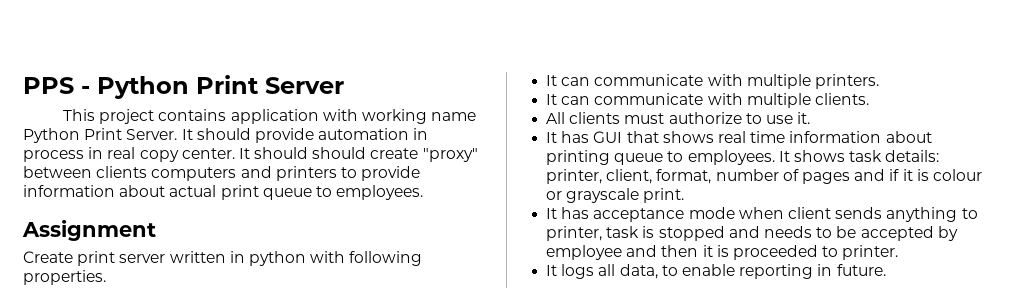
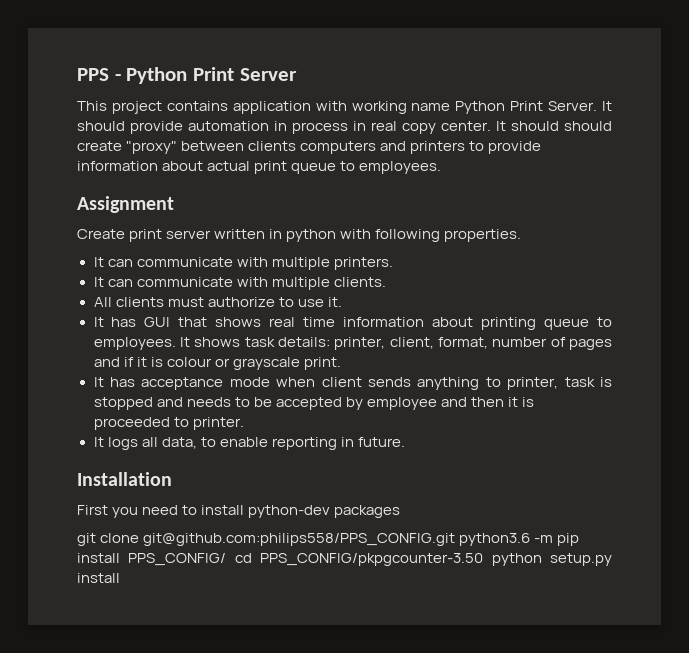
(886, 270) none -> [77,472,172,486] [77,505,401,518] [77,533,580,546] [77,553,612,566] [77,573,120,583] // Installation // First you need to install python-dev packages // git clone git@github.com:philips558/PPS_CONFIG.git python3.6 -m pip install PPS_CONFIG/ cd PPS_CONFIG/pkpgcounter-3.50 python setup.py install

